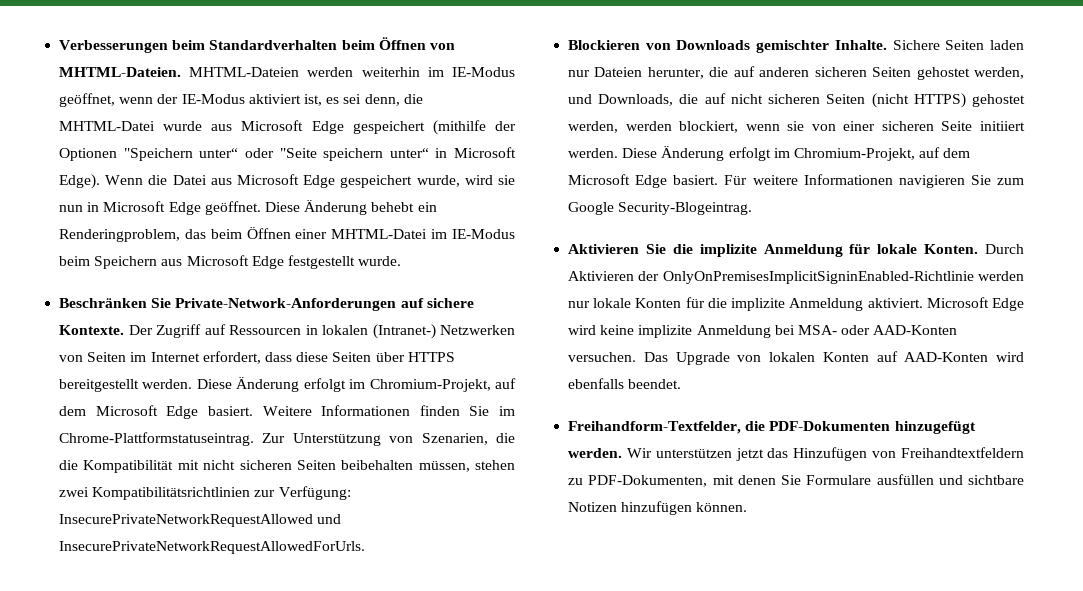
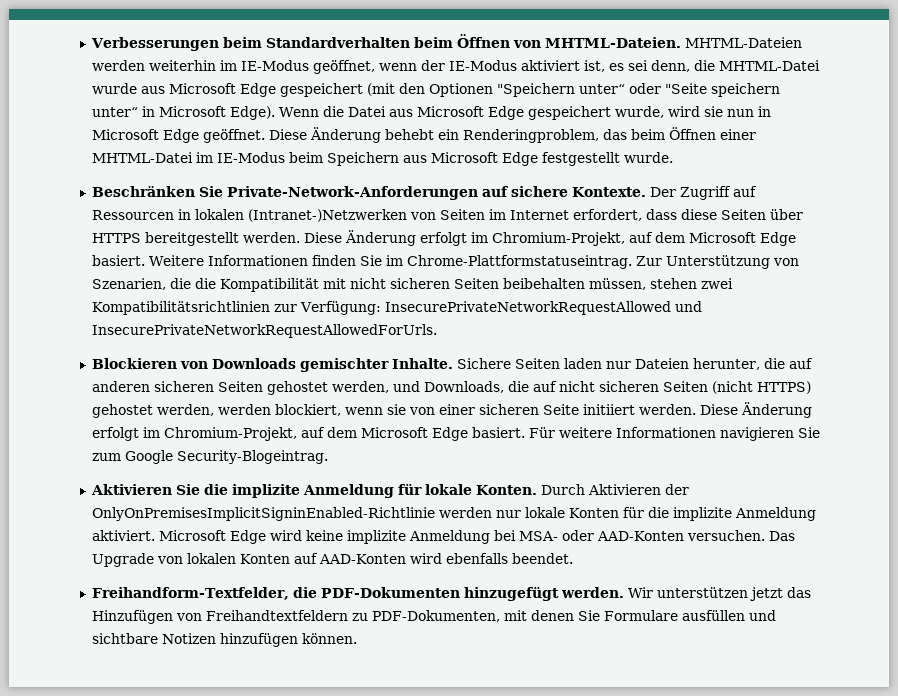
[432,120,516,135] (mithilfe der -> [366,83,425,96] (mit den
[372,324,515,339] (Intranet-) Netzwerken -> [247,209,407,222] (Intranet-)Netzwerken

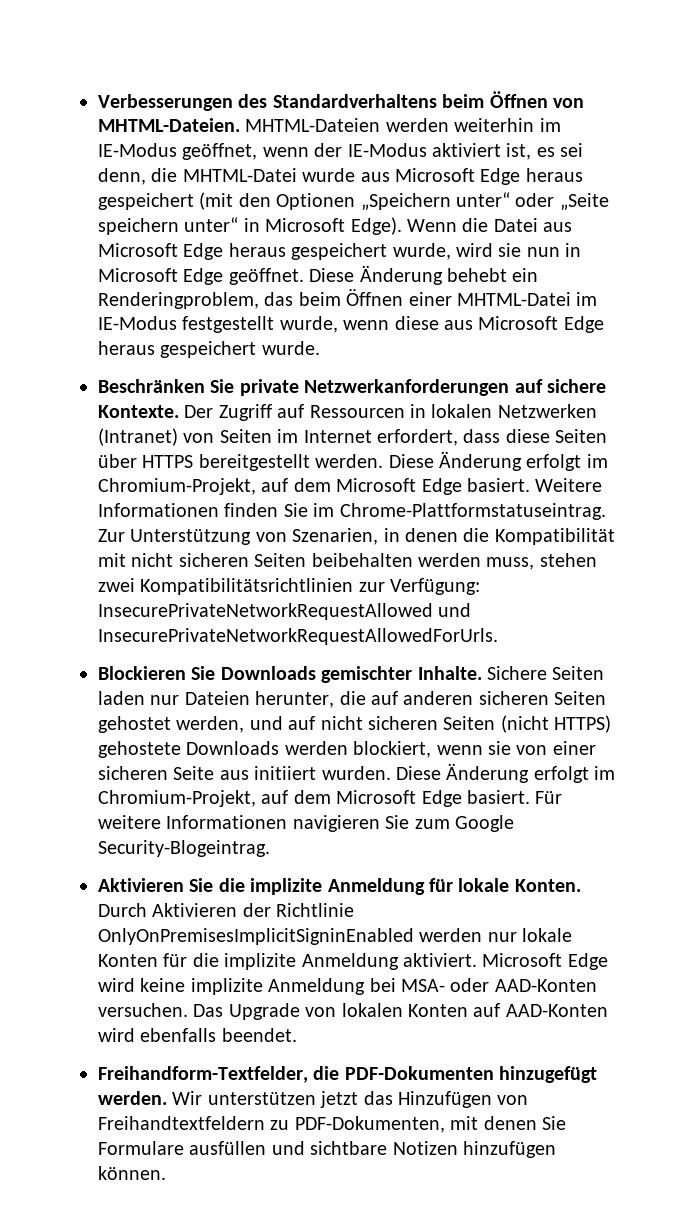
[222,37,410,48] beim Standardverhalten -> [238,94,437,108] des Standardverhaltens
(276, 90) none -> [525,168,583,182] heraus
[496,83,575,97] "Speichern -> [360,193,451,211] „Speichern
[664,83,707,94] "Seite -> [559,193,609,211] „Seite
(524, 113) none -> [228,243,286,257] heraus
[288,152,620,166] beim Speichern aus Microsoft Edge festgestellt -> [182,316,604,333] [98,341,257,358] festgestellt wurde, wenn diese aus Microsoft Edge heraus gespeichert
[226,186,478,200] Private-Network-Anforderungen -> [239,379,510,396] private Netzwerkanforderungen
[247,209,407,222] (Intranet-)Netzwerken -> [497,404,597,418] [98,428,178,446] Netzwerken (Intranet)
[169,278,191,289] die -> [383,528,458,542] in denen
[588,278,646,290] müssen, -> [418,553,535,570] werden muss,
[179,361,208,369] von -> [191,666,216,680] Sie
[423,381,529,393] Downloads, die -> (283, 723) none
[91,404,214,418] gehostet werden, -> [98,741,280,758] gehostete Downloads
[582,404,696,415] initiiert werden. -> [219,766,391,780] aus initiiert wurden.
[91,507,435,521] OnlyOnPremisesImplicitSigninEnabled-Richtlinie -> [276,903,355,917] [98,928,414,945] Richtlinie OnlyOnPremisesImplicitSigninEnabled

